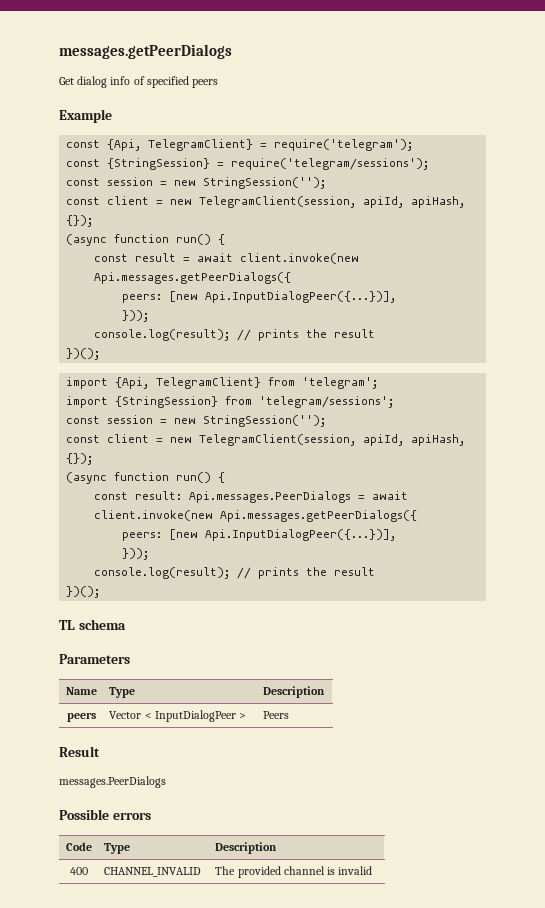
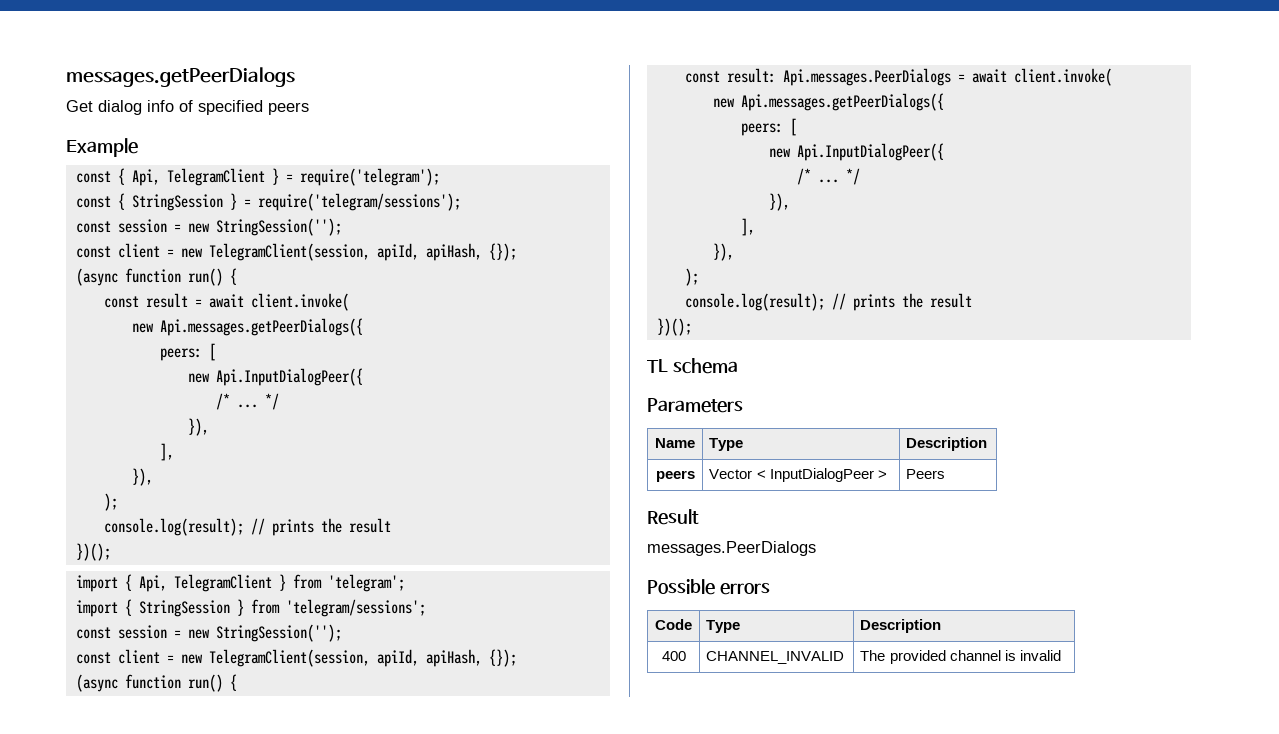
[107,139,254,151] {Api, TelegramClient} -> [117,168,279,186] { Api, TelegramClient }
[107,158,211,170] {StringSession} -> [117,193,237,211] { StringSession }
[240,253,360,264] [94,272,292,284] [122,291,397,303] [122,310,150,322] client.invoke(new Api.messages.getPeerDialogs({ // peers: [new Api.InputDialogPeer({...})], // })); -> [250,293,349,311] [131,318,363,336] [159,343,216,361] [187,368,363,386] [215,393,279,410] [187,418,209,436] [159,443,174,461] [131,468,153,486] [103,493,118,511] client.invoke( // new Api.messages.getPeerDialogs({ // peers: [ // new Api.InputDialogPeer({ // /* ... */ // }), // ], // }), // );
[115,377,262,389] {Api, TelegramClient} -> [124,574,286,592] { Api, TelegramClient }
[115,396,219,408] {StringSession} -> [124,599,244,617] { StringSession }
[94,510,418,522] [122,529,397,541] [122,548,150,560] client.invoke(new Api.messages.getPeerDialogs({ // peers: [new Api.InputDialogPeer({...})], // })); -> [1013,68,1112,86] [712,93,944,111] [740,118,797,136] [768,143,944,161] [796,168,860,185] [768,193,790,211] [740,218,755,236] [712,243,734,261] [684,268,699,286] client.invoke( // new Api.messages.getPeerDialogs({ // peers: [ // new Api.InputDialogPeer({ // /* ... */ // }), // ], // }), // );

